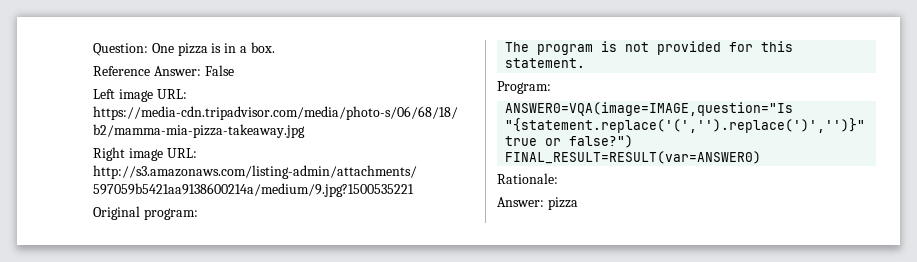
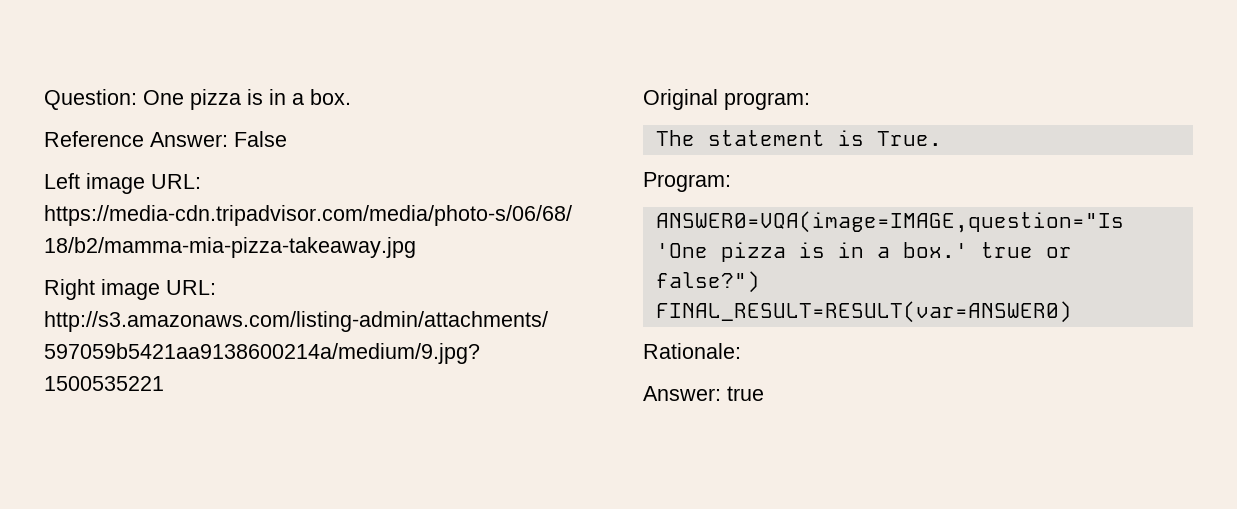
[537,41,794,55] [505,58,586,68] [497,81,551,94] [505,102,794,116] [505,118,866,133] program is not provided for this statement. // Program: // ANSWER0=VQA(image=IMAGE,question="Is "{statement.replace('(','').replace(')','')}" -> [707,130,942,146] [643,172,731,192] [655,211,1124,233] [655,242,968,262] statement is True. // Program: // ANSWER0=VQA(image=IMAGE,question="Is 'One pizza is in a box.'
[547,197,578,210] pizza -> [727,386,764,401] true

